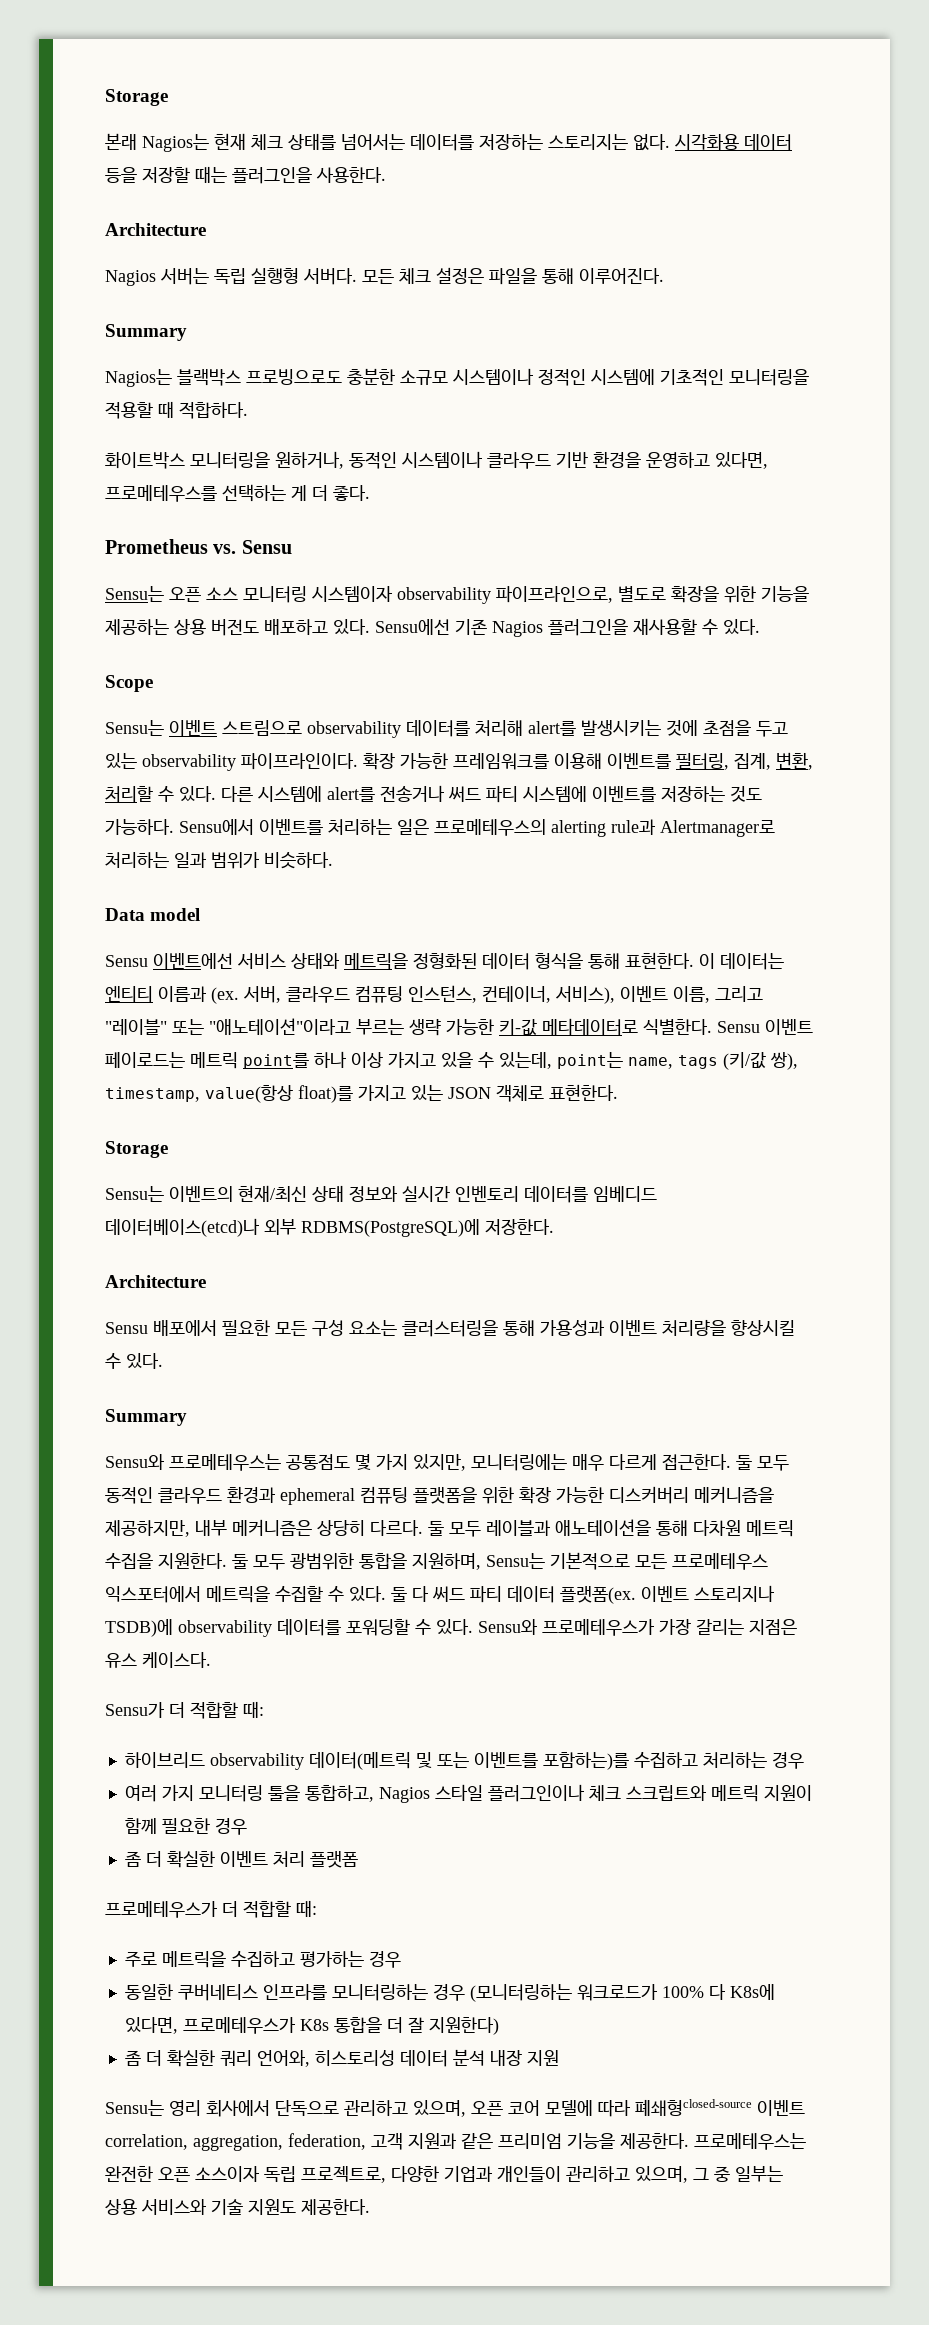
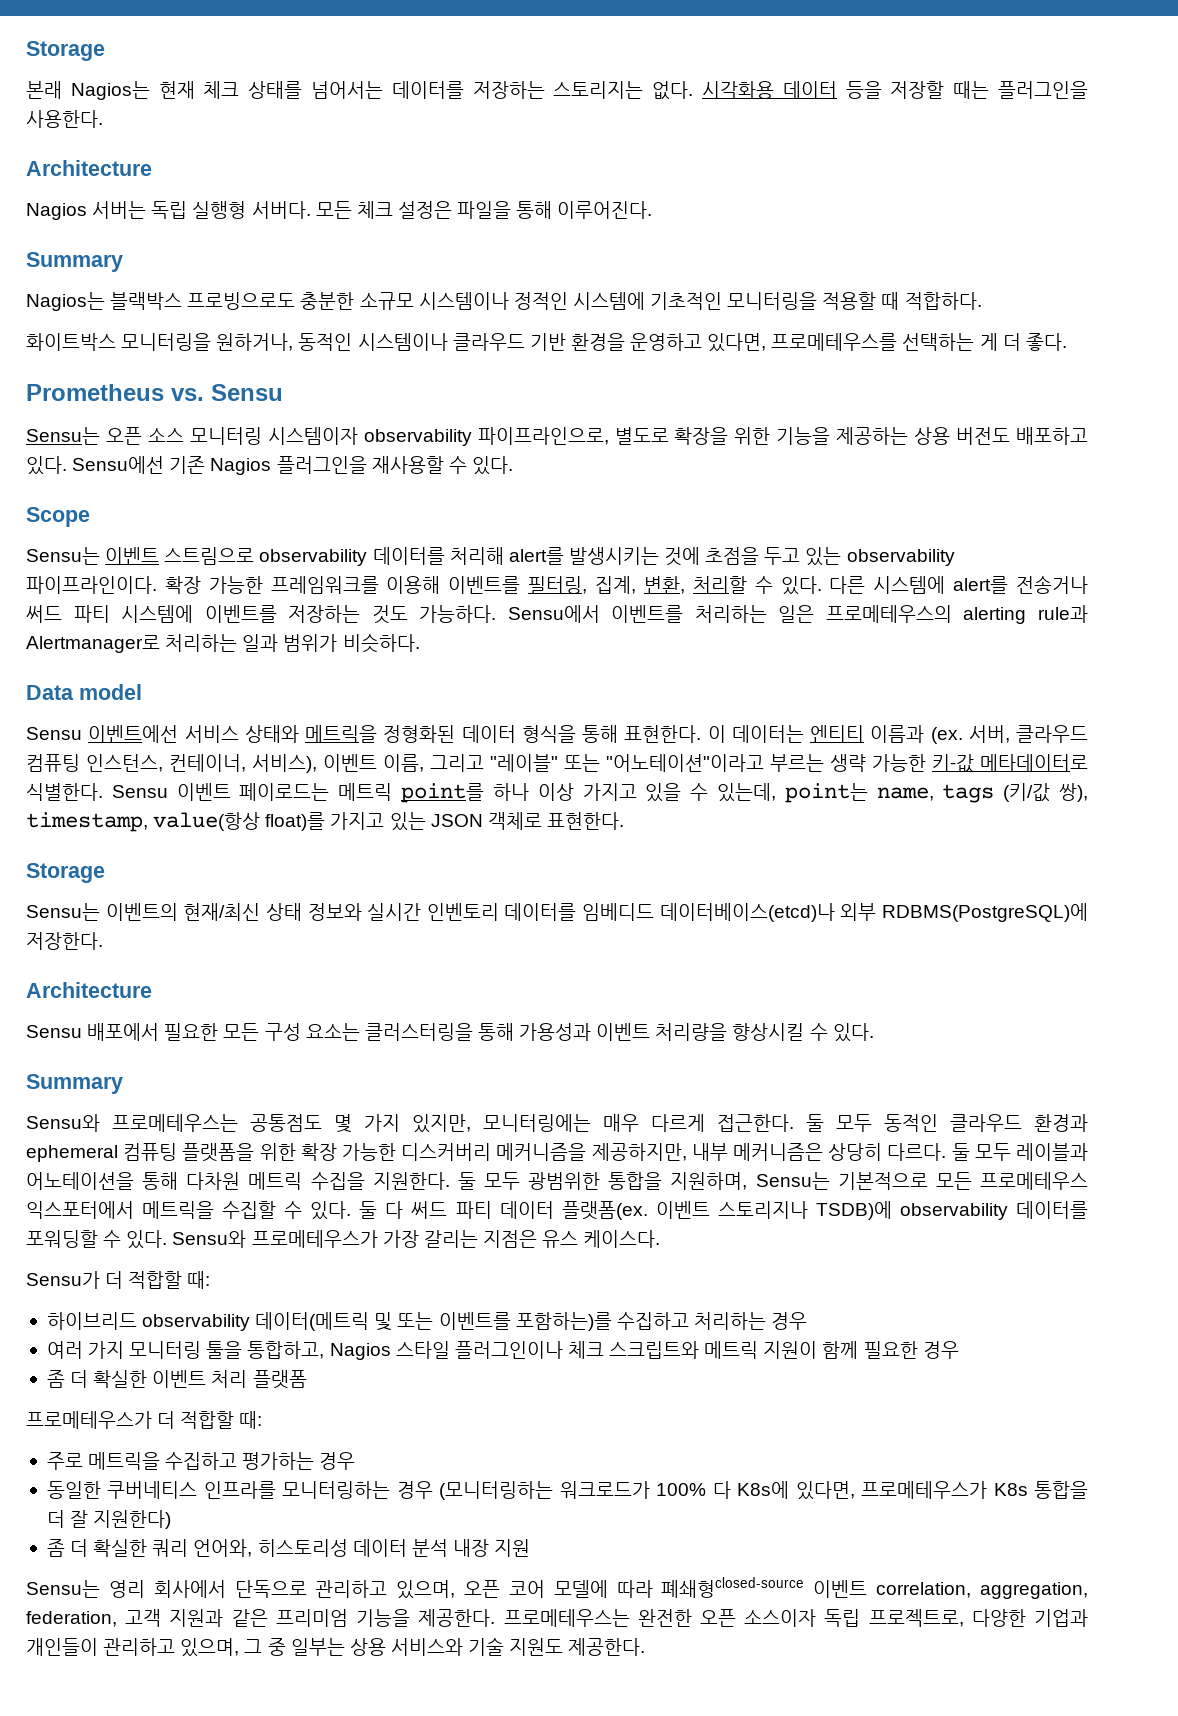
[209,1018,351,1035] "애노테이션"이라고 -> [606,754,764,772] "어노테이션"이라고
[555,1519,651,1536] 애노테이션을 -> [26,1172,134,1190] 어노테이션을

